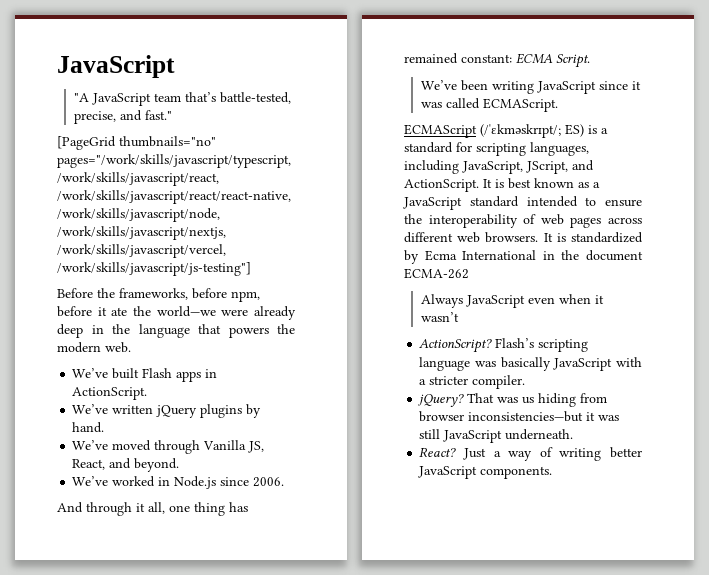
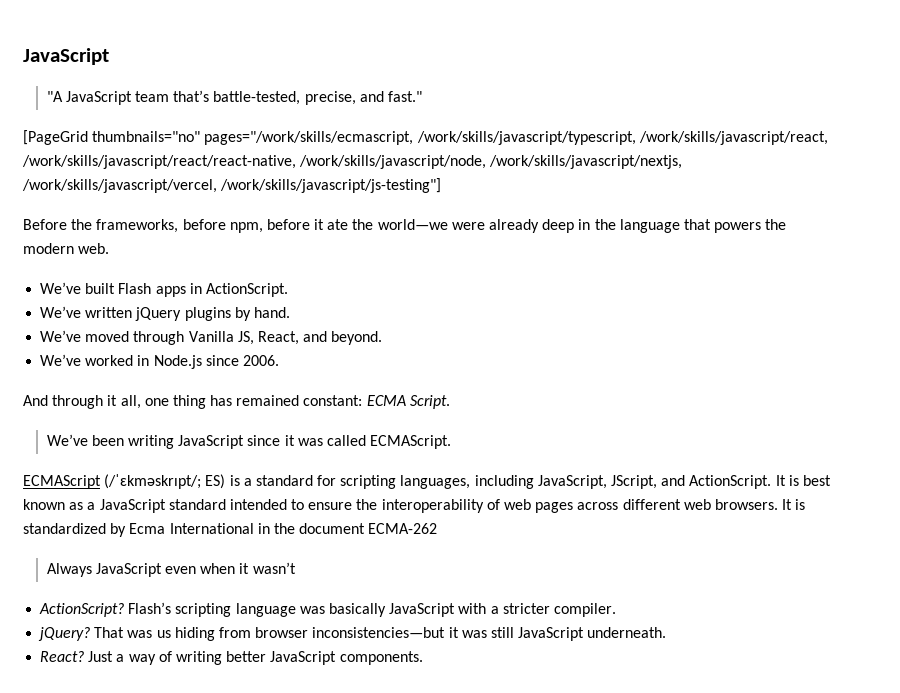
[57,154,291,168] pages="/work/skills/javascript/typescript, -> [204,131,636,145] pages="/work/skills/ecmascript, /work/skills/javascript/typescript,

